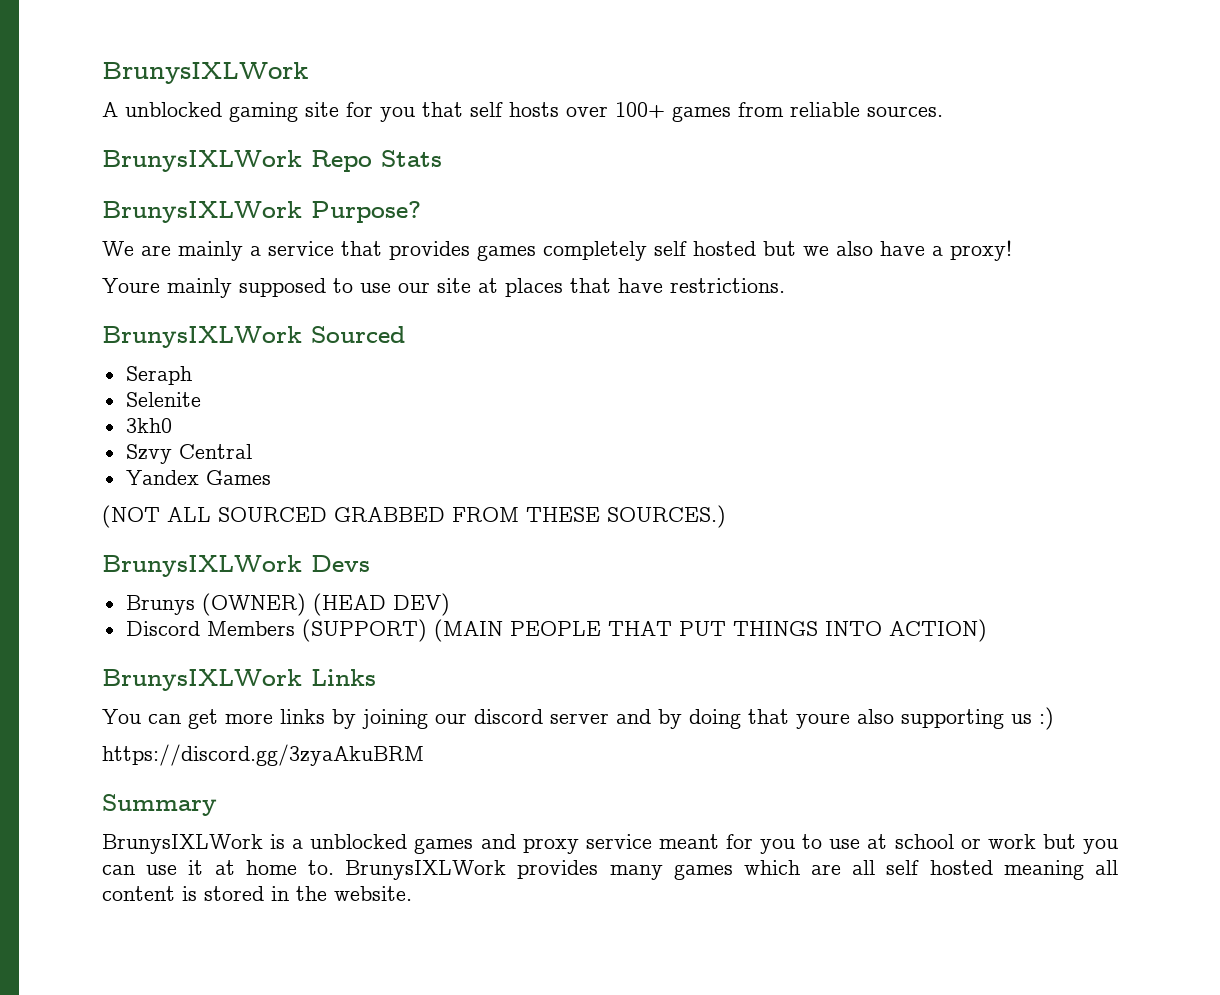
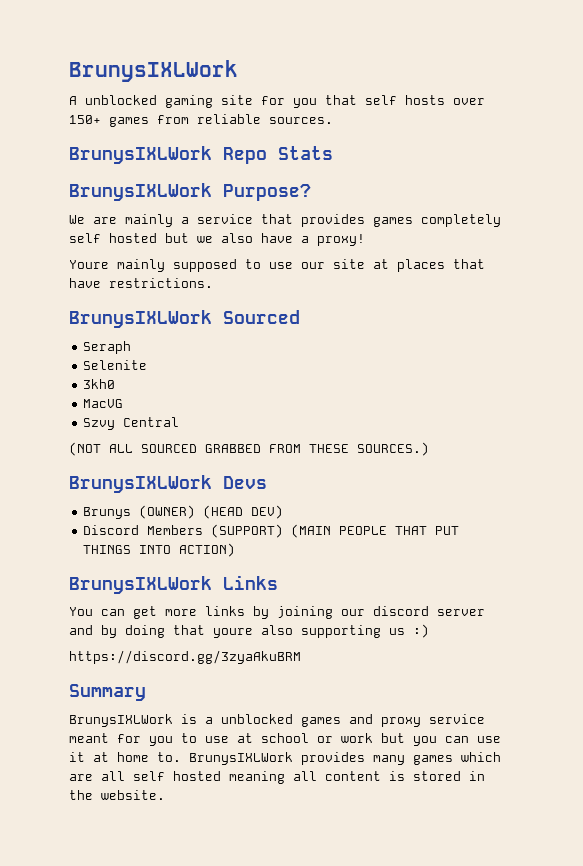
[615,102,665,118] 100+ -> [69,115,101,124] 150+
(172, 425) none -> [83,399,124,408] // MacVG
[125,470,271,485] // Yandex Games -> (180, 422) none

